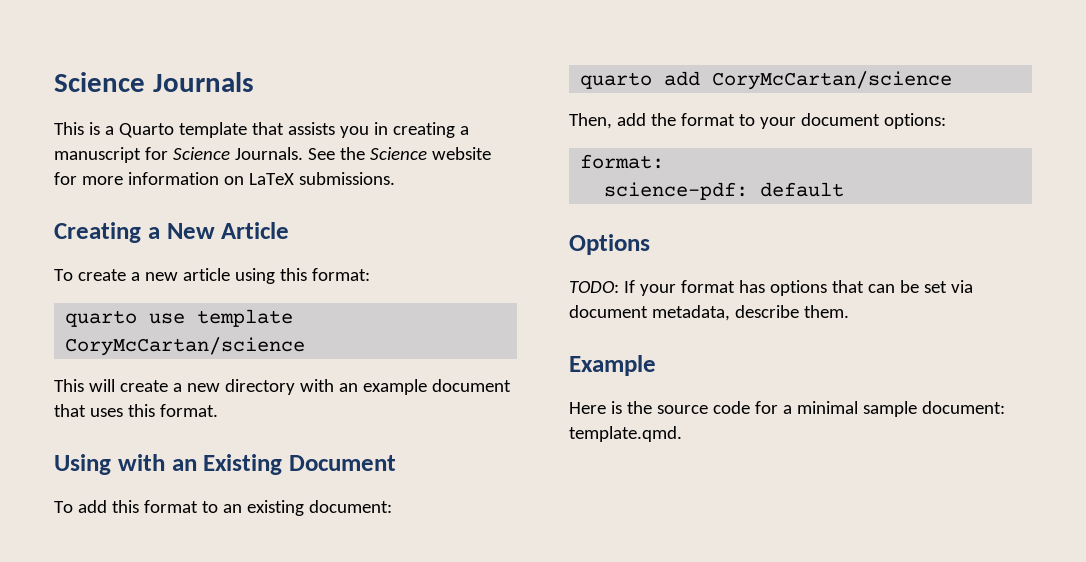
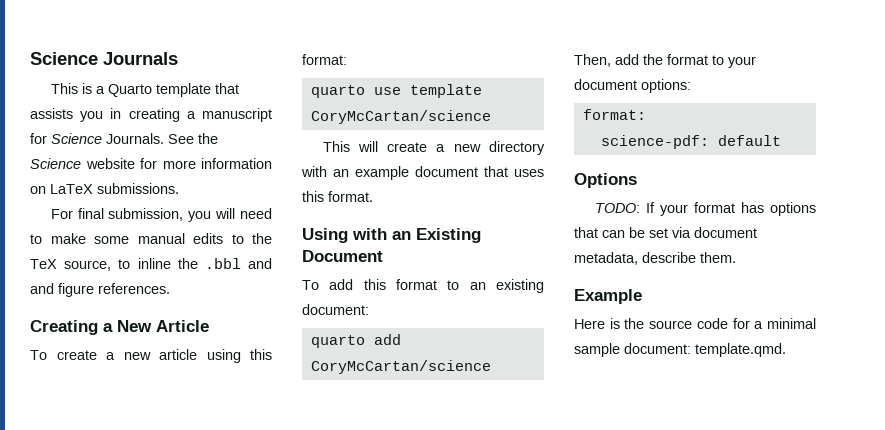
(395, 178) none -> [50,208,273,222] [30,233,272,244] [30,258,272,271] [30,283,170,297] // For final submission, you will need to make some manual edits to the TeX source, to inline the .bbl and and figure references.

